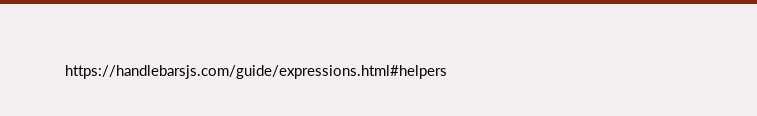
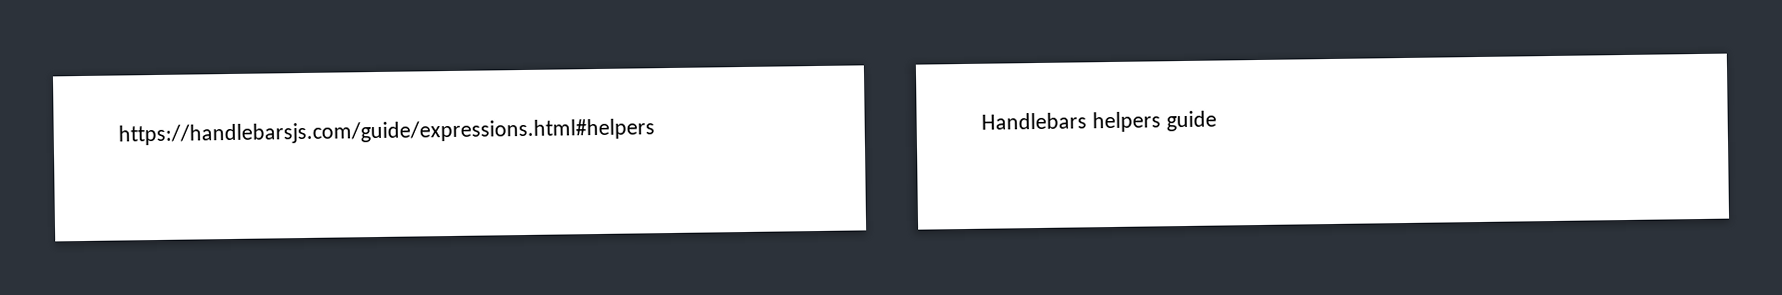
(447, 72) none -> [981,110,1217,133] // Handlebars helpers guide

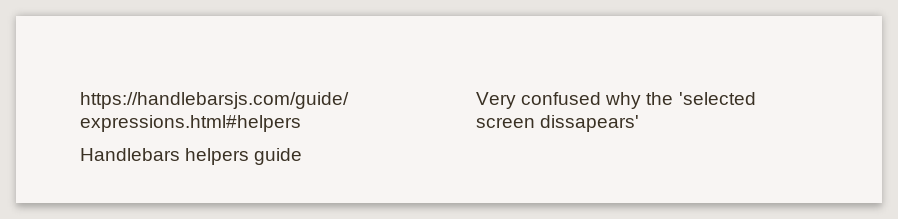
(1217, 121) none -> [476,92,756,109] [476,115,640,132] // Very confused why the 'selected screen dissapears'

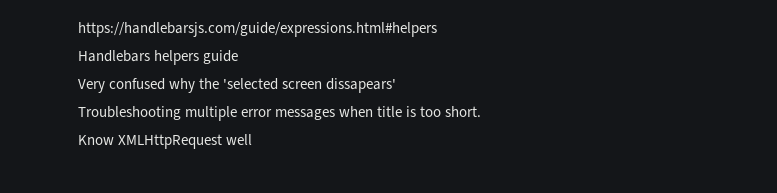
(640, 123) none -> [78,106,482,121] [78,134,253,149] // Troubleshooting multiple error messages when title is too short. // Know XMLHttpRequest well

